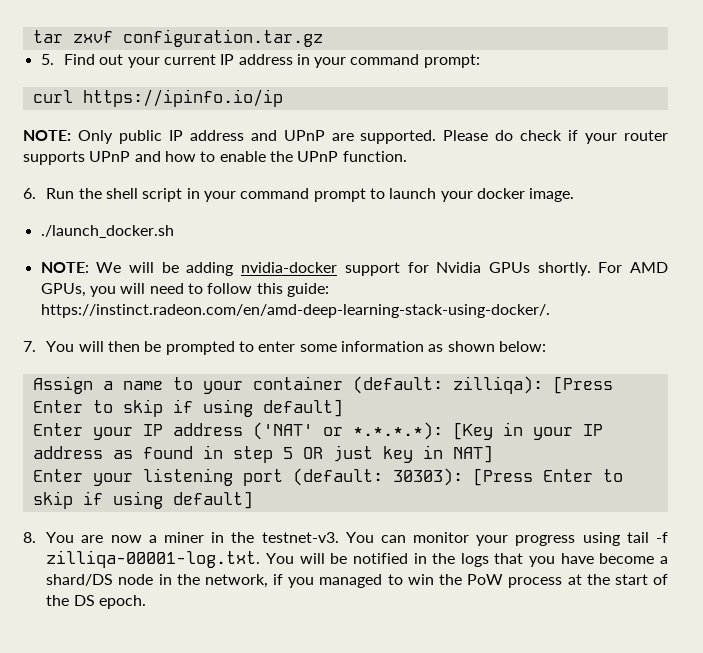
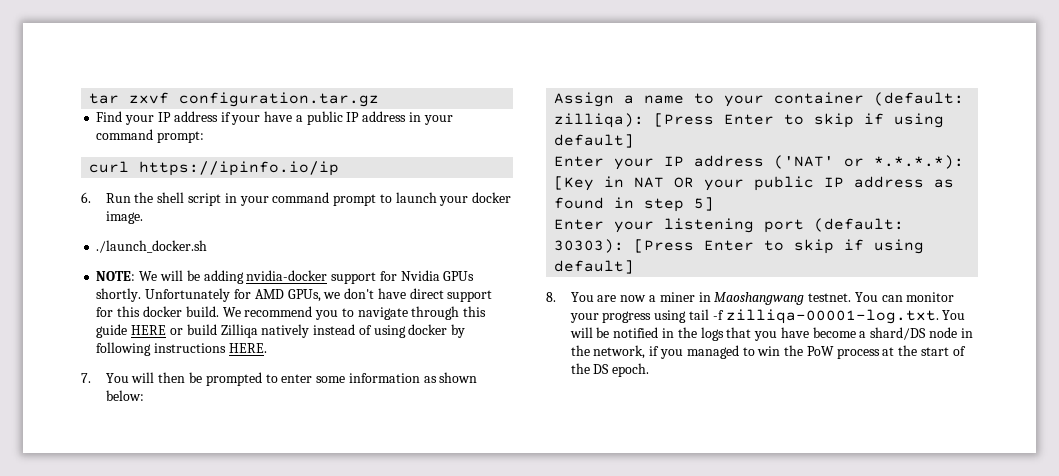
[40,54,216,68] 5. Find out your current -> [96,111,343,125] Find your IP address if your have a public
[23,130,669,144] [23,151,407,165] // NOTE: Only public IP address and UPnP are supported. Please do check if your router supports UPnP and how to enable the UPnP function. -> (340, 168) none
[598,262,668,273] [40,283,329,297] [40,304,550,318] For AMD GPUs, you will need to follow this guide: https://instinct.radeon.com/en/amd-deep-learning-stack-using-docker/. -> [145,288,493,302] [96,306,487,320] [96,324,466,338] [96,342,267,356] Unfortunately for AMD GPUs, we don't have direct support for this docker build. We recommend you to navigate through this guide HERE or build Zilliqa natively instead of using docker by following instructions HERE.
[532,427,573,440] your -> [634,176,815,191] NAT OR your public
[282,445,493,463] 5 OR just key in NAT] -> [694,197,715,211] 5]
[231,532,339,543] the testnet-v3. -> [714,292,852,305] Maoshangwang testnet.

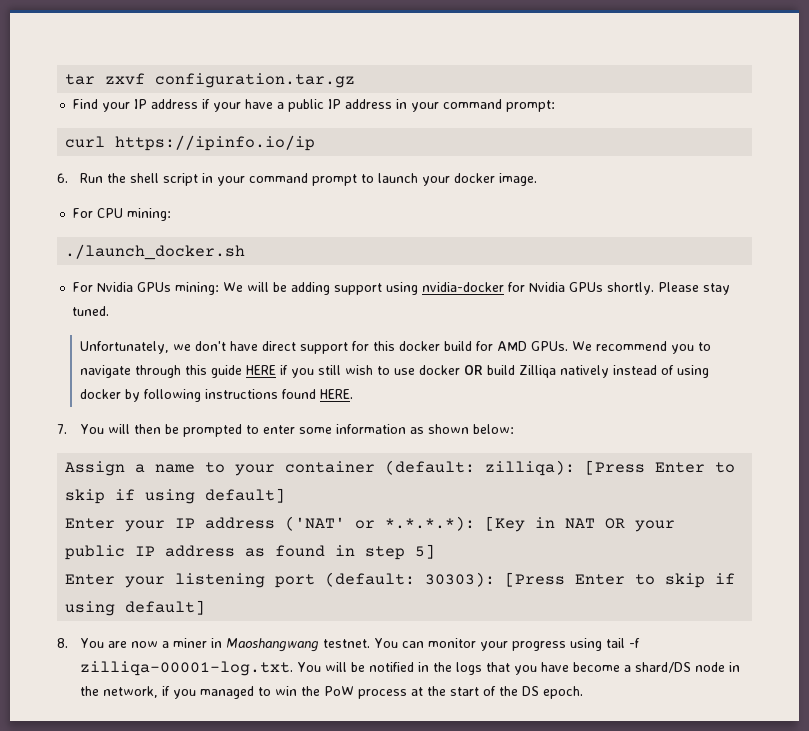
[96,240,208,253] [96,271,136,281] ./launch_docker.sh // NOTE: -> [72,208,172,221] [65,244,246,260] [72,282,220,295] For CPU mining: // ./launch_docker.sh // For Nvidia GPUs mining:
[246,270,377,284] nvidia-docker support -> [334,282,505,295] support using nvidia-docker
[145,288,321,302] Unfortunately for AMD GPUs, -> [658,282,731,295] [72,306,110,316] [80,341,170,354] Please stay tuned. // Unfortunately,
[185,306,219,317] build. -> [444,341,569,351] build for AMD GPUs.
[169,328,183,335] or -> [280,365,484,378] if you still wish to use docker OR
(227, 348) none -> [282,389,317,399] found

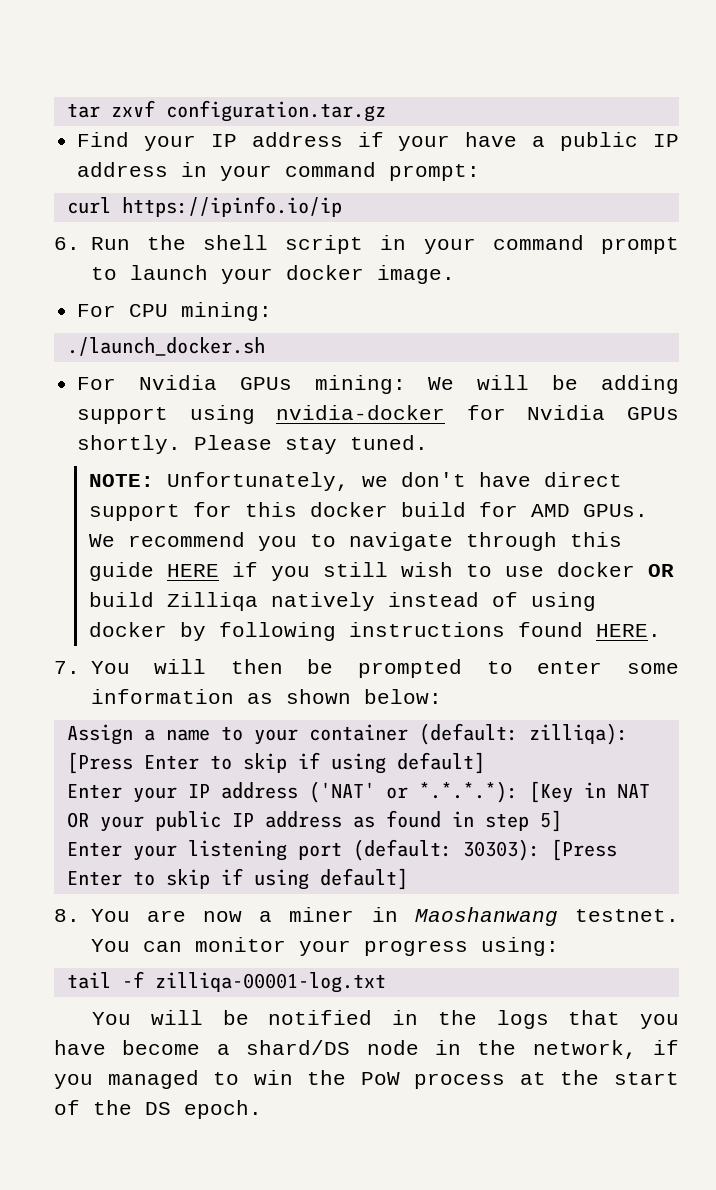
(110, 311) none -> [88,474,154,487] NOTE:
[226,638,320,652] Maoshangwang -> [414,907,558,926] Maoshanwang
[570,638,603,651] using -> [480,937,559,956] using: //
[80,661,294,676] zilliqa-00001-log.txt. -> [154,972,386,993] zilliqa-00001-log.txt //

